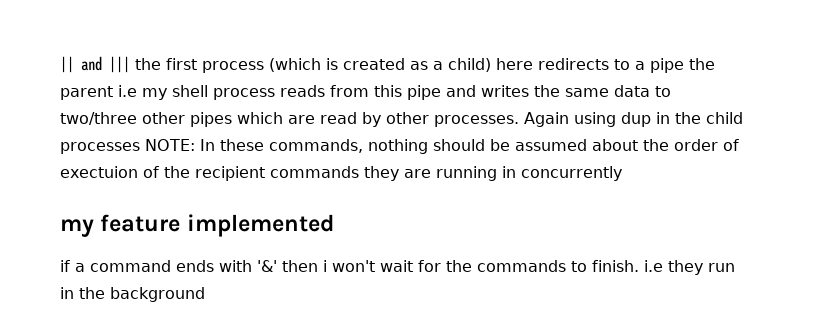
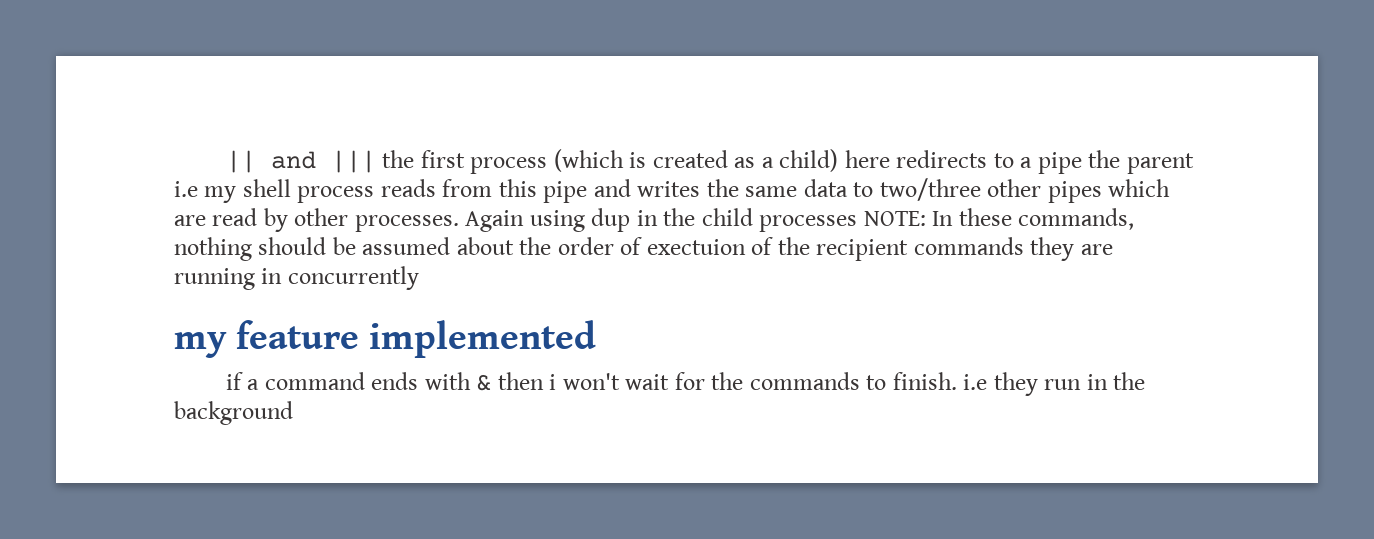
[257,260,277,272] '&' -> [476,374,492,391] &

